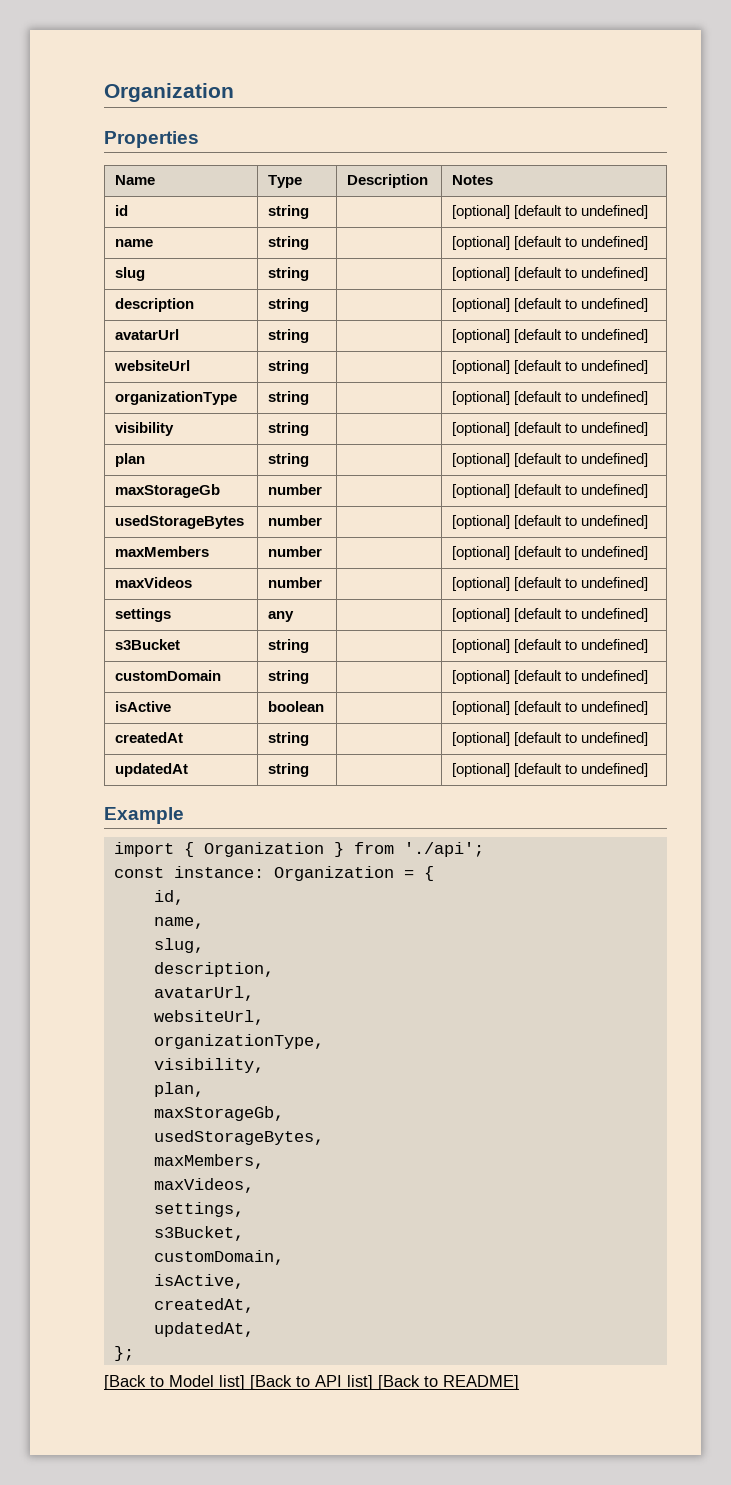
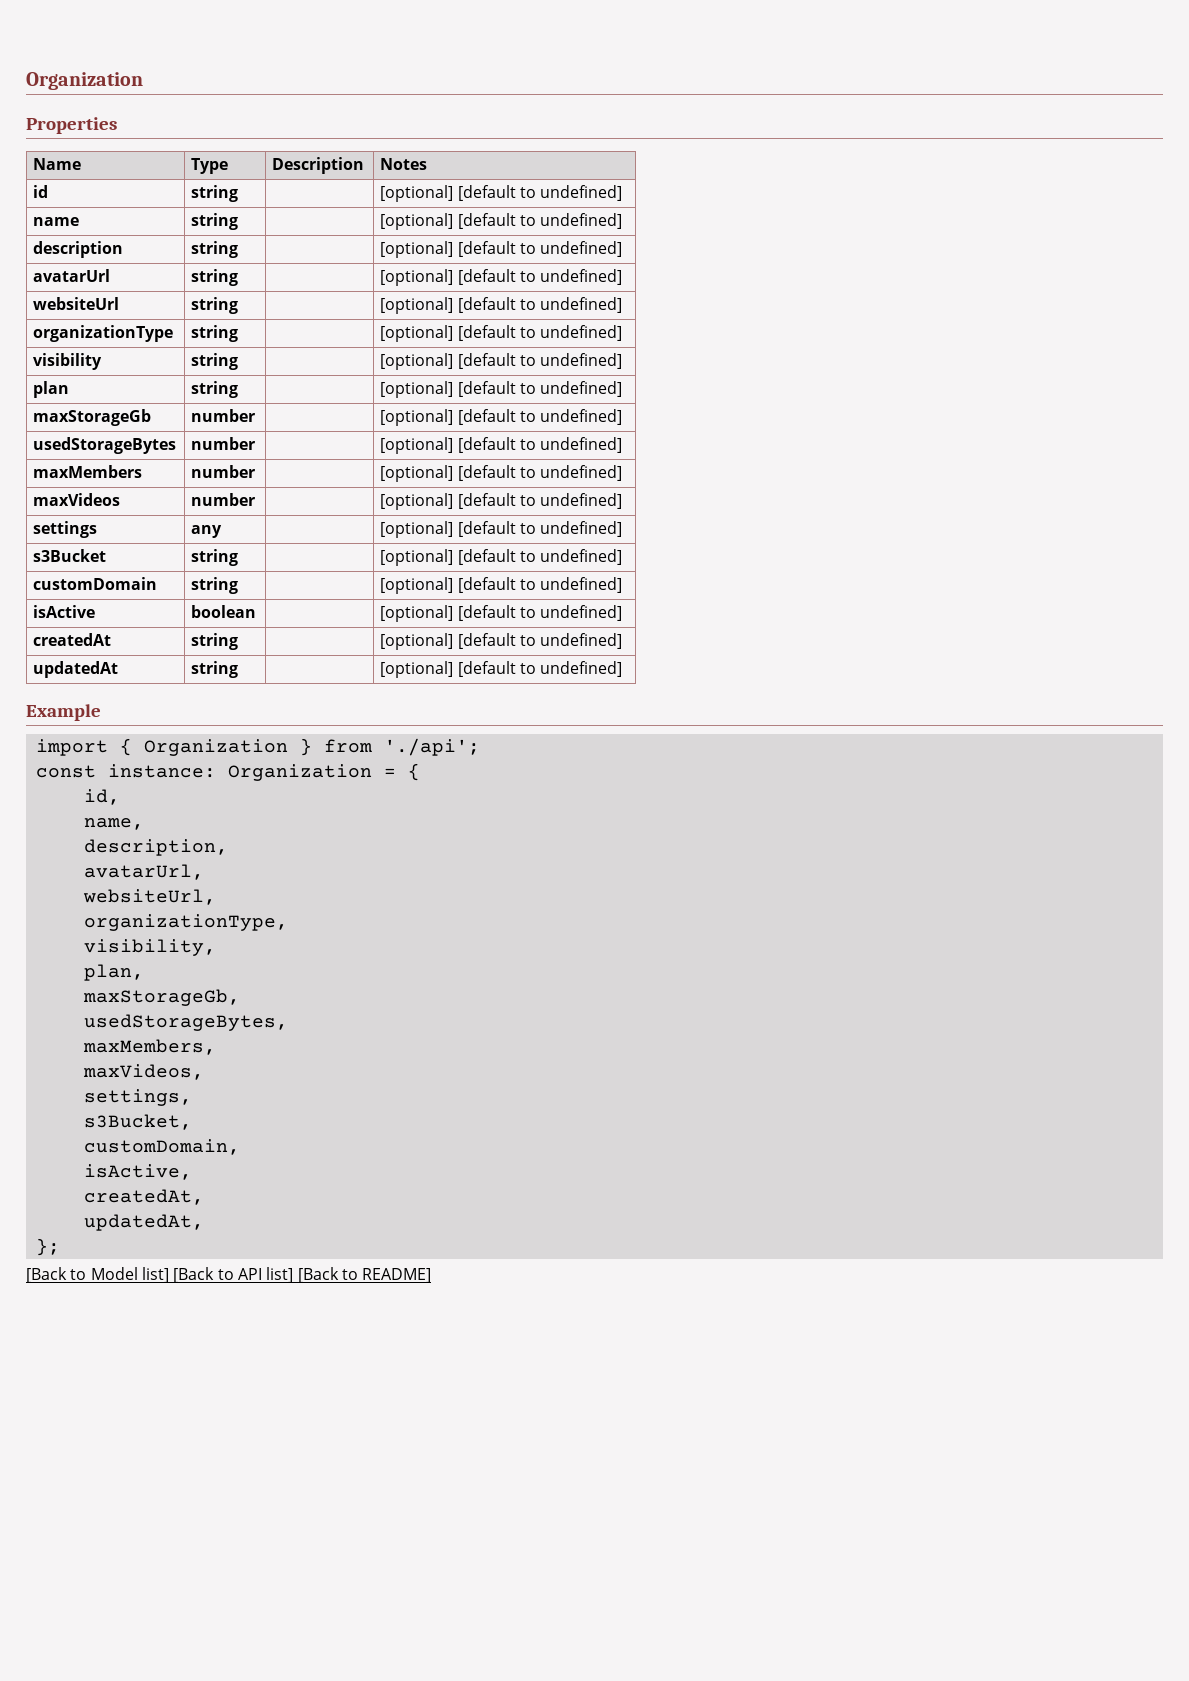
[114,267,145,281] [267,267,309,281] [451,267,649,281] // slug | string | | [optional] [default to undefined] -> (623, 221) none
[153,938,204,953] // slug, -> (144, 824) none

